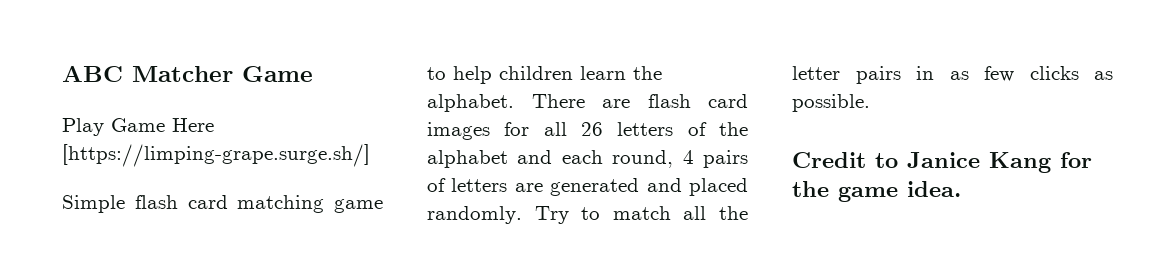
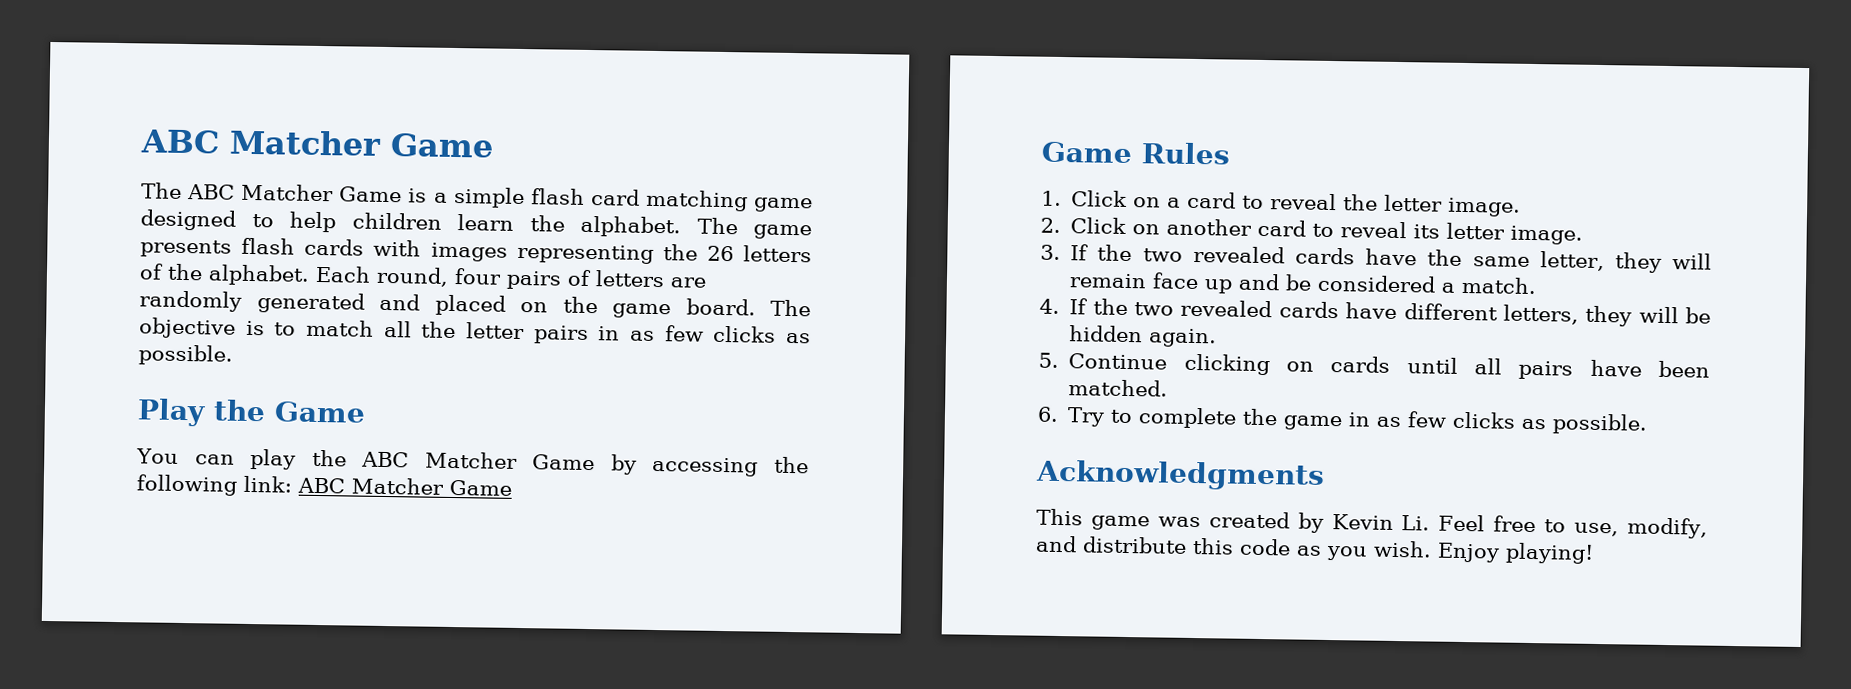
[62,65,313,82] [62,118,214,136] [62,144,370,167] [62,195,125,213] ABC Matcher Game // Play Game Here [https://limping-grape.surge.sh/] // Simple -> [140,129,495,158] [141,182,525,209] ABC Matcher Game // The ABC Matcher Game is a simple
(383, 206) none -> [140,209,236,231] designed
[531,94,748,108] [427,122,748,140] [427,150,694,168] There are flash card images for all 26 letters of the alphabet and each round, 4 -> [696,217,812,240] [140,237,812,264] [139,263,502,287] The game presents flash cards with images representing the 26 letters of the alphabet. Each round, four
(543, 187) none -> [139,290,242,312] randomly
[427,206,569,224] randomly. Try -> [520,296,811,319] [139,317,265,339] on the game board. The objective is
[792,152,1092,173] [792,181,961,202] Credit to Janice Kang for the game idea. -> [137,398,366,427] [136,448,809,477] [136,474,512,496] [1041,141,1231,165] [1041,190,1522,217] [1040,217,1584,245] [1040,244,1712,273] [1069,272,1538,295] [1039,298,1711,327] [1069,325,1218,348] [1038,352,1710,380] [1068,379,1169,397] [1037,406,1649,435] [1035,459,1325,491] [1036,508,1709,539] [1035,535,1594,564] Play the Game // You can play the ABC Matcher Game by accessing the following link: ABC Matcher Game // Game Rules // 1. Click on a card to reveal the letter image. // 2. Click on another card to reveal its letter image. // 3. If the two revealed cards have the same letter, they will remain face up and be considered a match. // 4. If the two revealed cards have different letters, they will be hidden again. // 5. Continue clicking on cards until all pairs have been matched. // 6. Try to complete the game in as few clicks as possible. // Acknowledgments // This game was created by Kevin Li. Feel free to use, modify, and distribute this code as you wish. Enjoy playing!

